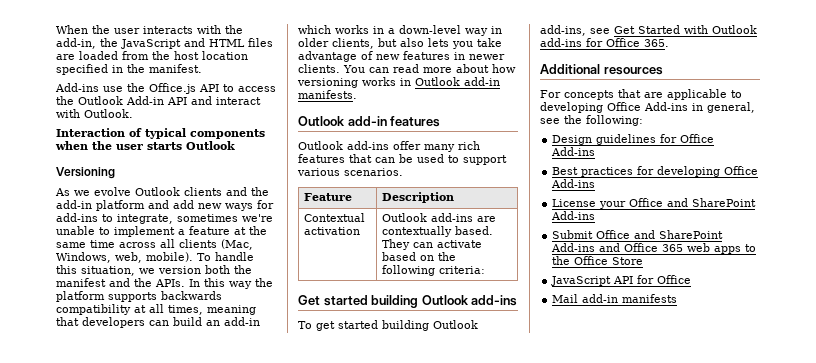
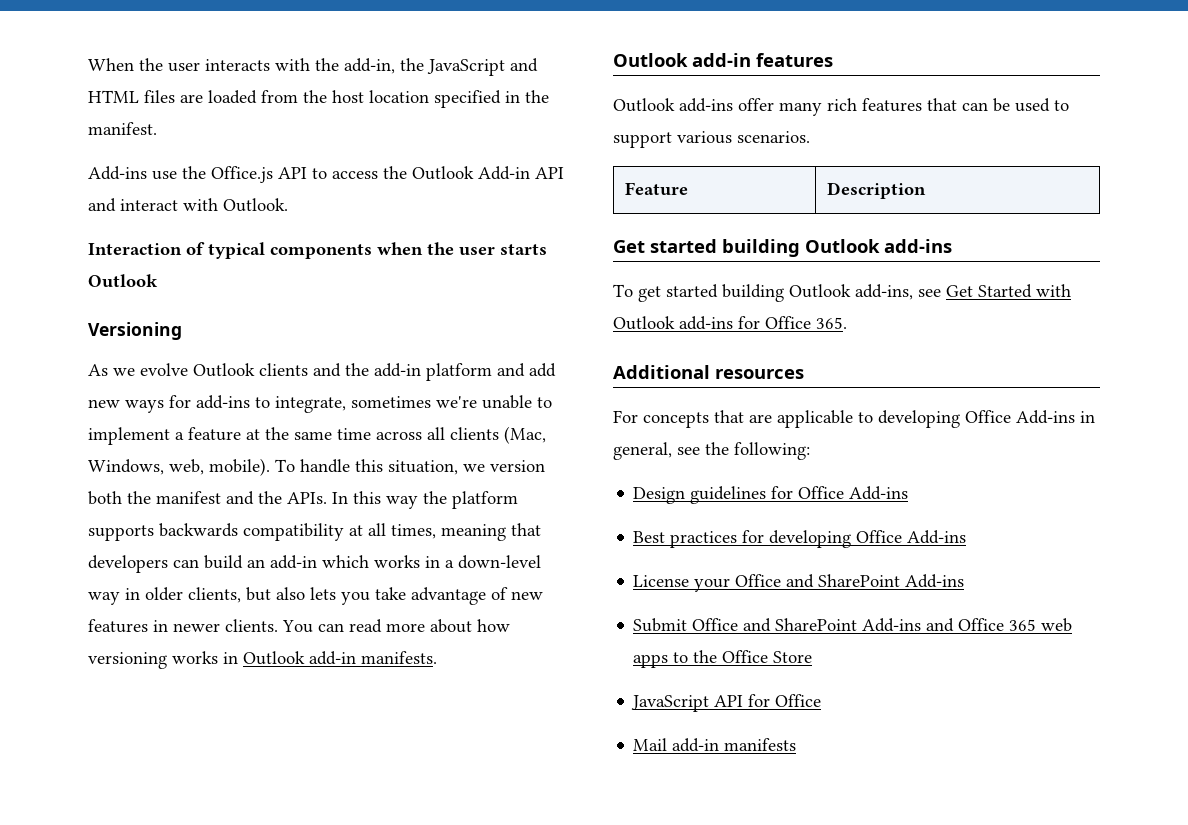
[303,213,365,222] [303,227,360,235] [381,213,496,222] [381,226,493,237] [381,239,482,250] [381,252,456,261] [381,265,485,276] // Contextual activation | Outlook add-ins are contextually based. They can activate based on the following criteria: -> (927, 190) none

